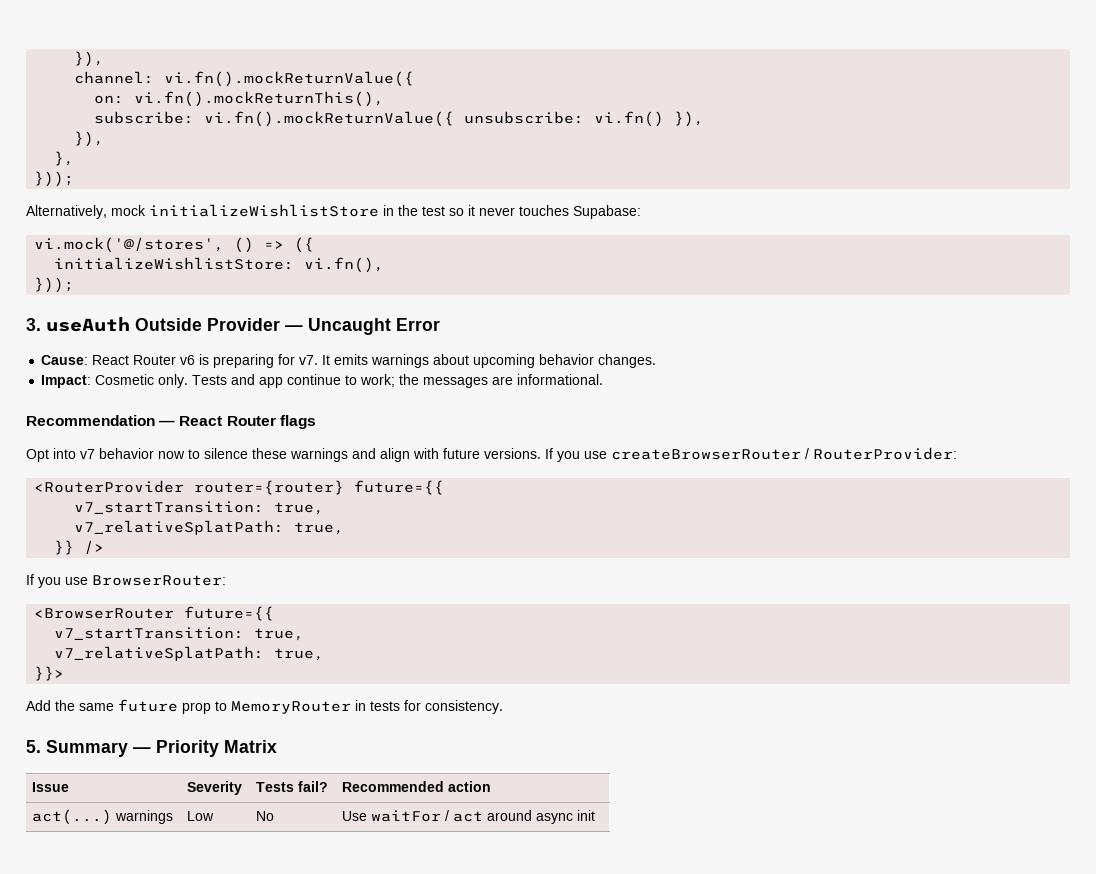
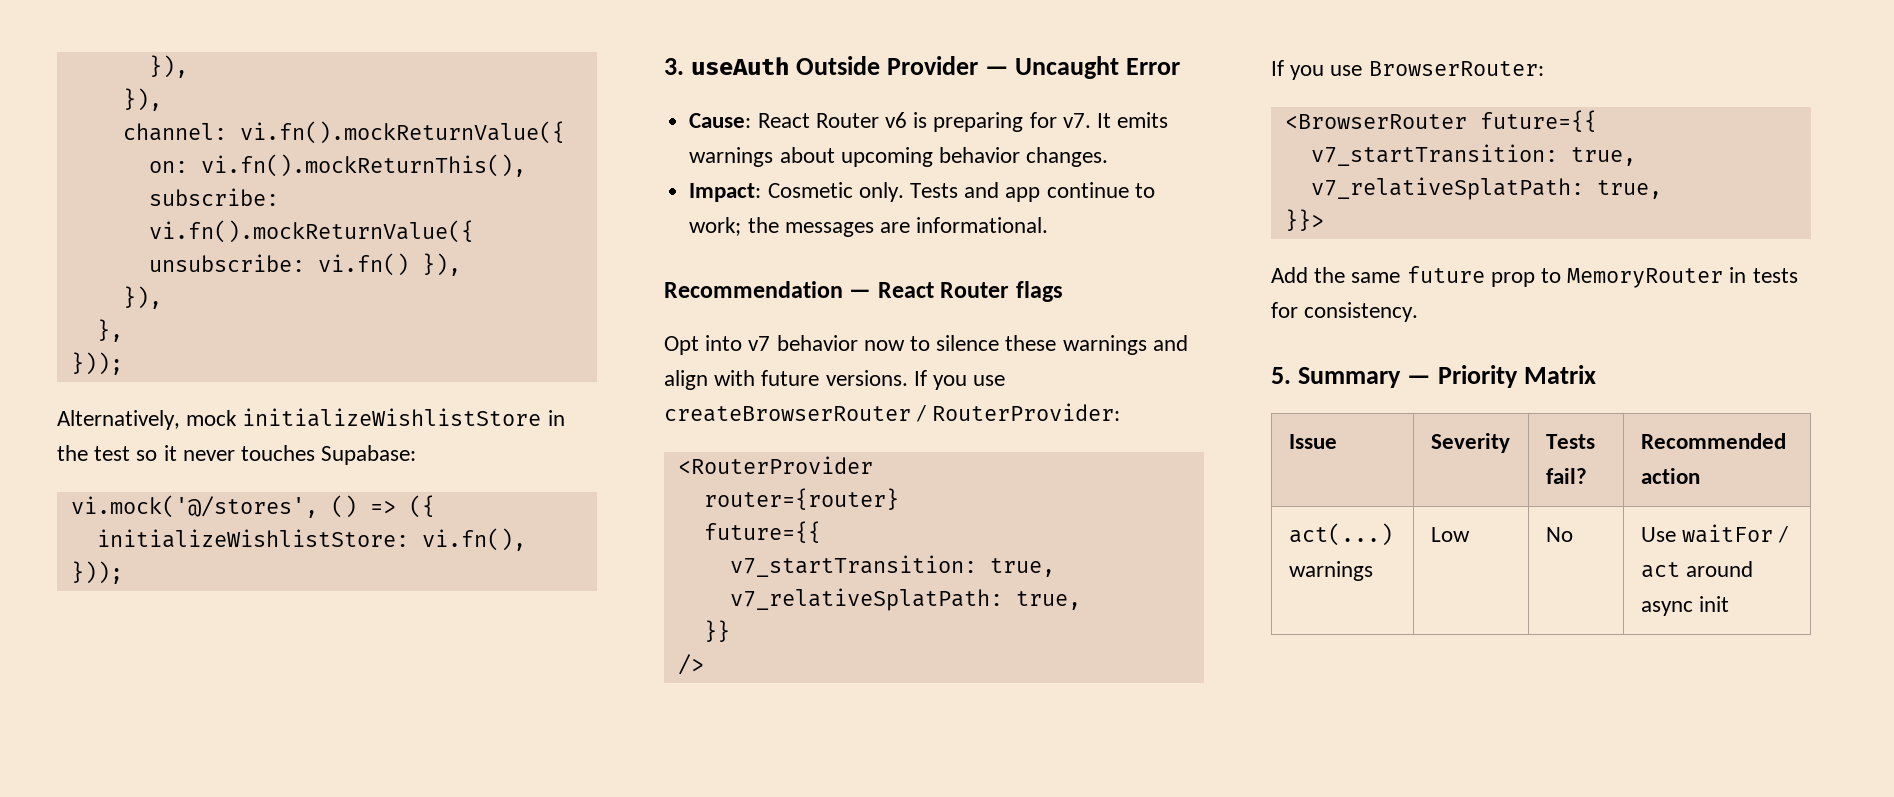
[74,51,105,67] }), -> [148,55,188,78] [122,88,162,111] }), // }),
(185, 486) none -> (873, 465) //
(345, 487) none -> (899, 499) //
(75, 547) none -> (730, 631) //

